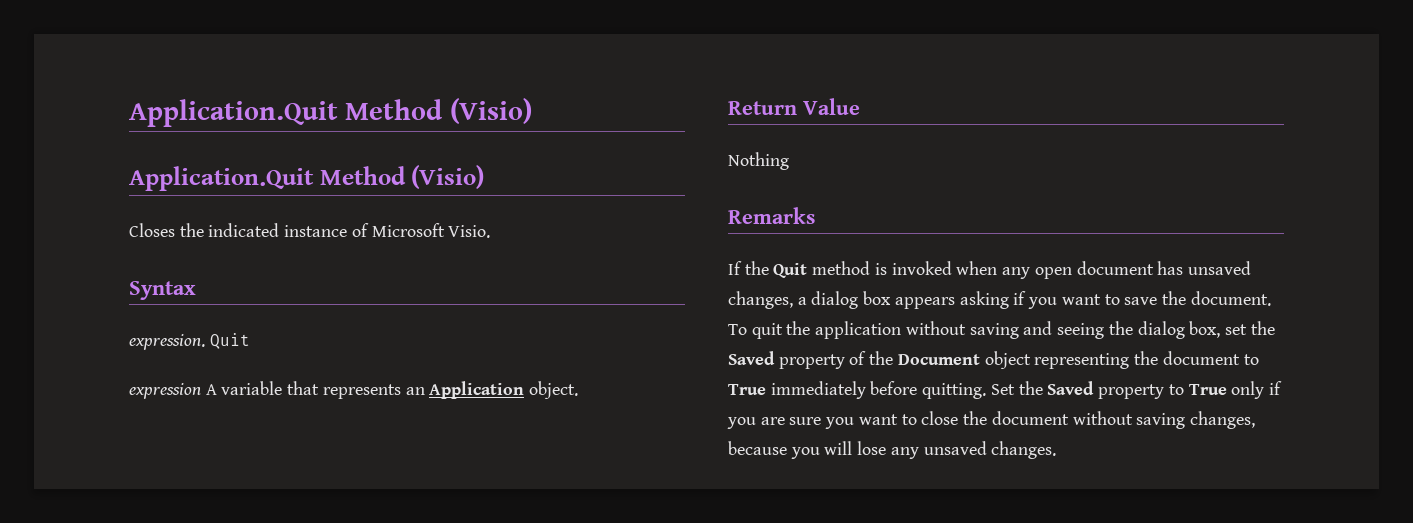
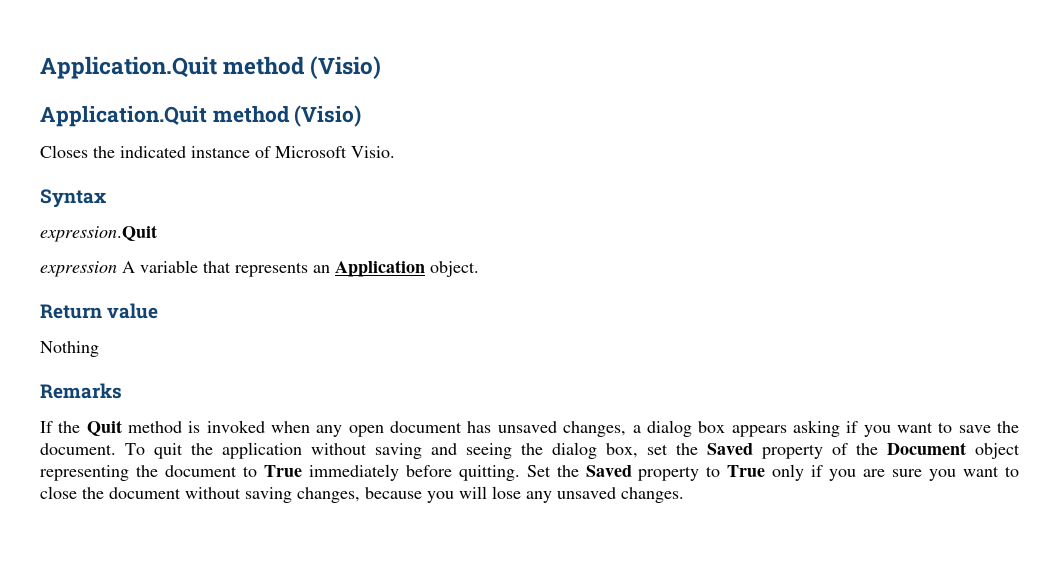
[129,99,444,127] Application.Quit Method -> [40,56,305,79] Application.Quit method
[319,166,406,185] Method -> [212,106,290,123] method
[129,333,250,350] expression. Quit -> [40,225,157,242] expression.Quit
[803,98,860,115] Value -> [107,303,159,319] value

